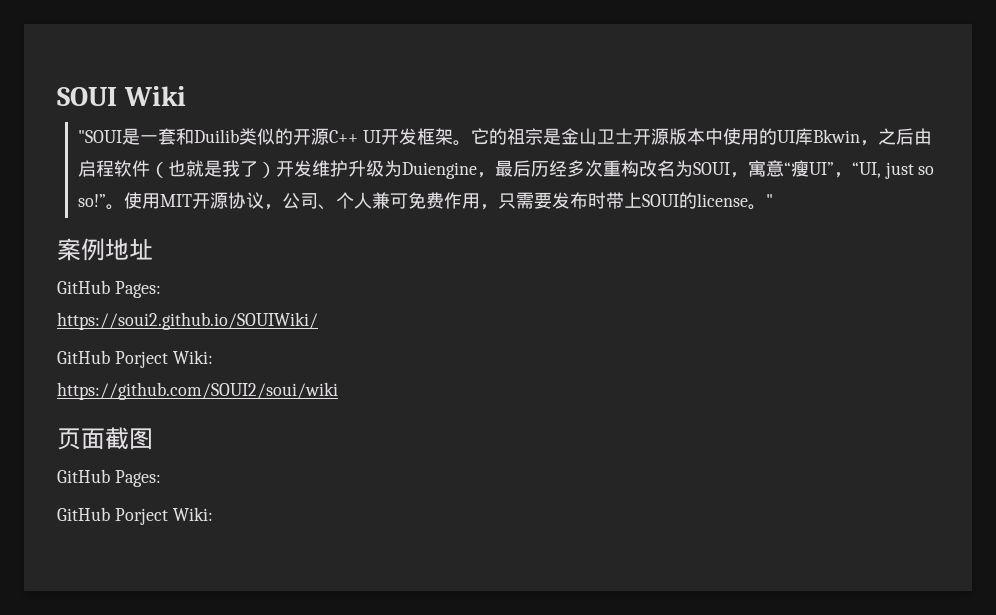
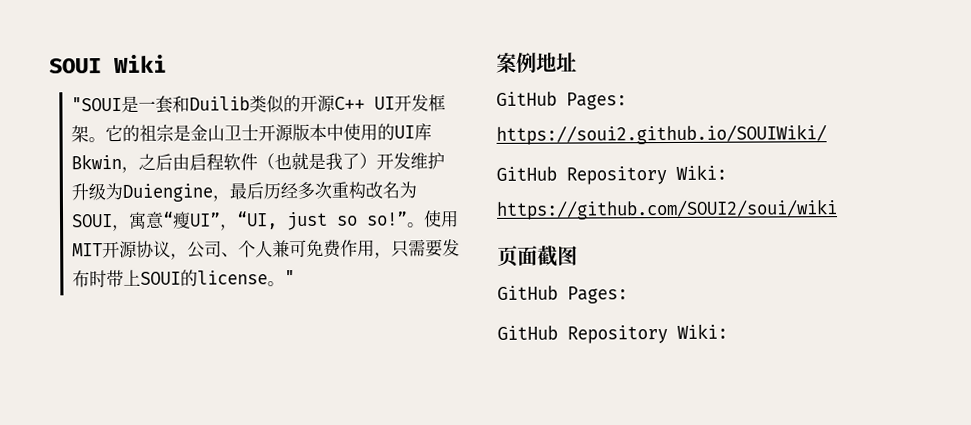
[114,351,168,368] Porject -> [566,166,667,185] Repository
[114,508,168,525] Porject -> [567,325,668,344] Repository

